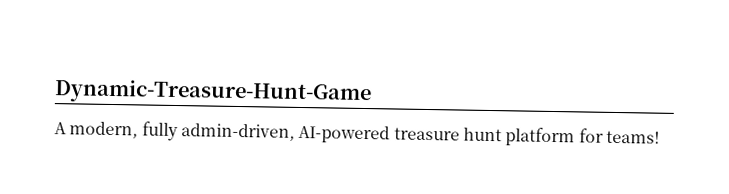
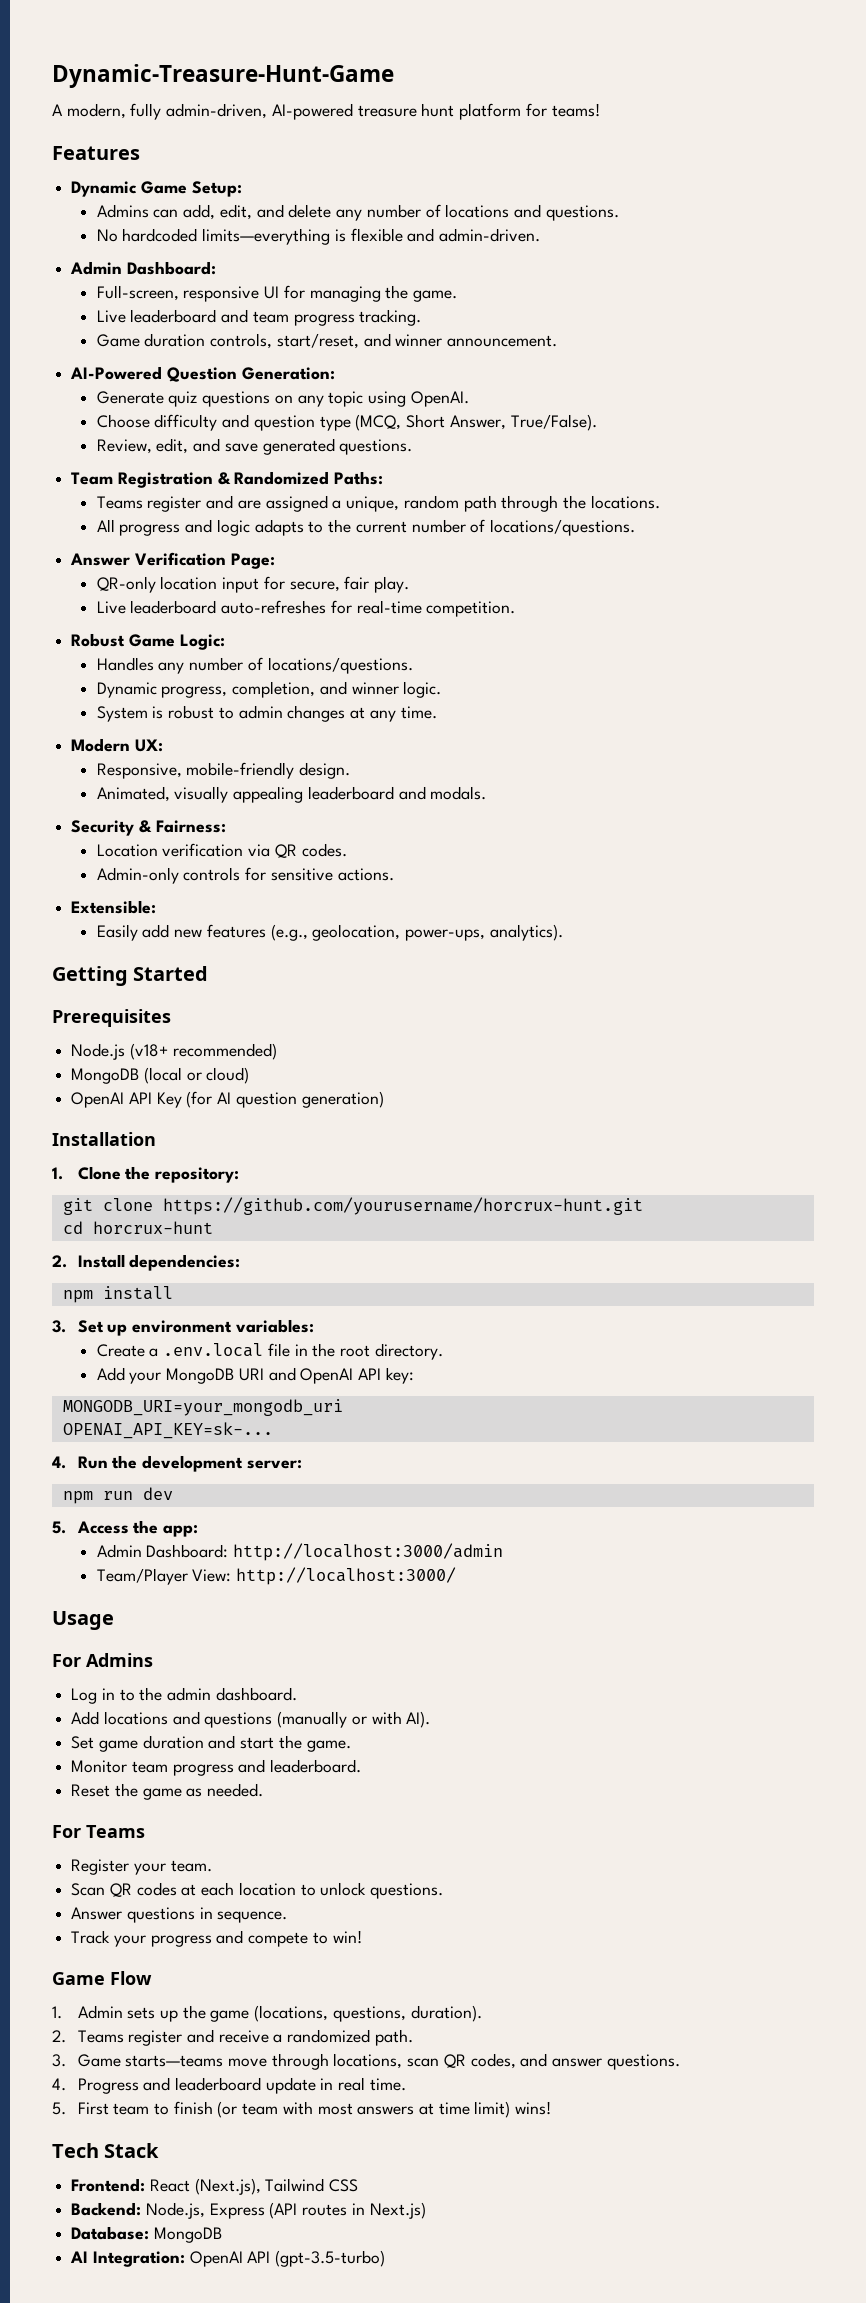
(660, 137) none -> [52,146,140,160] [71,181,242,197] [96,204,619,221] [96,228,541,245] [70,261,216,275] [96,285,458,302] [96,309,422,326] [96,333,558,349] [70,366,335,382] [96,391,469,407] [96,414,597,431] [96,438,413,455] [71,471,384,488] [96,495,660,512] [96,519,636,536] [70,552,275,569] [96,576,410,593] [96,600,516,617] [71,633,225,650] [96,657,413,674] [96,681,442,698] [96,705,437,722] [71,738,163,752] [96,762,351,779] [96,786,487,803] [71,820,226,836] [96,843,347,858] [96,867,394,884] [71,900,157,914] [96,924,563,941] [52,966,209,986] [52,1009,171,1027] [71,1043,277,1060] [71,1067,250,1084] [71,1091,384,1108] [52,1132,156,1146] [52,1166,239,1183] [62,1197,643,1215] [62,1221,213,1234] [52,1254,241,1271] [62,1286,173,1303] [52,1319,314,1336] [96,1343,443,1360] [96,1367,414,1384] [62,1399,343,1416] [62,1422,273,1439] [52,1455,302,1472] [62,1487,173,1504] [52,1520,198,1537] [96,1543,504,1561] [96,1567,457,1585] [52,1611,114,1630] [52,1653,153,1667] [71,1687,297,1704] [71,1711,431,1728] [71,1735,351,1752] [71,1759,362,1776] [71,1783,264,1800] [52,1825,145,1838] [71,1859,212,1875] [71,1882,444,1899] [71,1907,288,1923] [71,1930,362,1947] [52,1971,152,1985] [52,2005,482,2022] [52,2029,413,2046] [52,2053,680,2070] [52,2077,406,2094] [52,2101,552,2118] [52,2143,160,2158] [71,2178,359,2195] [71,2202,426,2219] [71,2226,222,2243] [70,2250,386,2267] // Features // Dynamic Game Setup: // Admins can add, edit, and delete any number of locations and questions. // No hardcoded limits—everything is flexible and admin-driven. // Admin Dashboard: // Full-screen, responsive UI for managing the game. // Live leaderboard and team progress tracking. // Game duration controls, start/reset, and winner announcement. // AI-Powered Question Generation: // Generate quiz questions on any topic using OpenAI. // Choose difficulty and question type (MCQ, Short Answer, True/False). // Review, edit, and save generated questions. // Team Registration & Randomized Paths: // Teams register and are assigned a unique, random path through the locations. // All progress and logic adapts to the current number of locations/questions. // Answer Verification Page: // QR-only location input for secure, fair play. // Live leaderboard auto-refreshes for real-time competition. // Robust Game Logic: // Handles any number of locations/questions. // Dynamic progress, completion, and winner logic. // System is robust to admin changes at any time. // Modern UX: // Responsive, mobile-friendly design. // Animated, visually appealing leaderboard and modals. // Security & Fairness: // Location verification via QR codes. // Admin-only controls for sensitive actions. // Extensible: // Easily add new features (e.g., geolocation, power-ups, analytics). // Getting Started // Prerequisites // Node.js (v18+ recommended) // MongoDB (local or cloud) // OpenAI API Key (for AI question generation) // Installation // 1. Clone the repository: // git clone https://github.com/yourusername/horcrux-hunt.git // cd horcrux-hunt // 2. Install dependencies: // npm install // 3. Set up environment variables: // Create a .env.local file in the root directory. // Add your MongoDB URI and OpenAI API key: // MONGODB_URI=your_mongodb_uri // OPENAI_API_KEY=sk-... // 4. Run the development server: // npm run dev // 5. Access the app: // Admin Dashboard: http://localhost:3000/admin // Team/Player View: http://localhost:3000/ // Usage // For Admins // Log in to the admin dashboard. // Add locations and questions (manually or with AI). // Set game duration and start the game. // Monitor team progress and leaderboard. // Reset the game as needed. // For Teams // Register your team. // Scan QR codes at each location to unlock questions. // Answer questions in sequence. // Track your progress and compete to win! // Game Flow // 1. Admin sets up the game (locations, questions, duration). // 2. Teams register and receive a randomized path. // 3. Game starts—teams move through locations, scan QR codes, and answer questions. // 4. Progress and leaderboard update in real time. // 5. First team to finish (or team with most answers at time limit) wins! // Tech Stack // Frontend: React (Next.js), Tailwind CSS // Backend: Node.js, Express (API routes in Next.js) // Database: MongoDB // AI Integration: OpenAI API (gpt-3.5-turbo)

